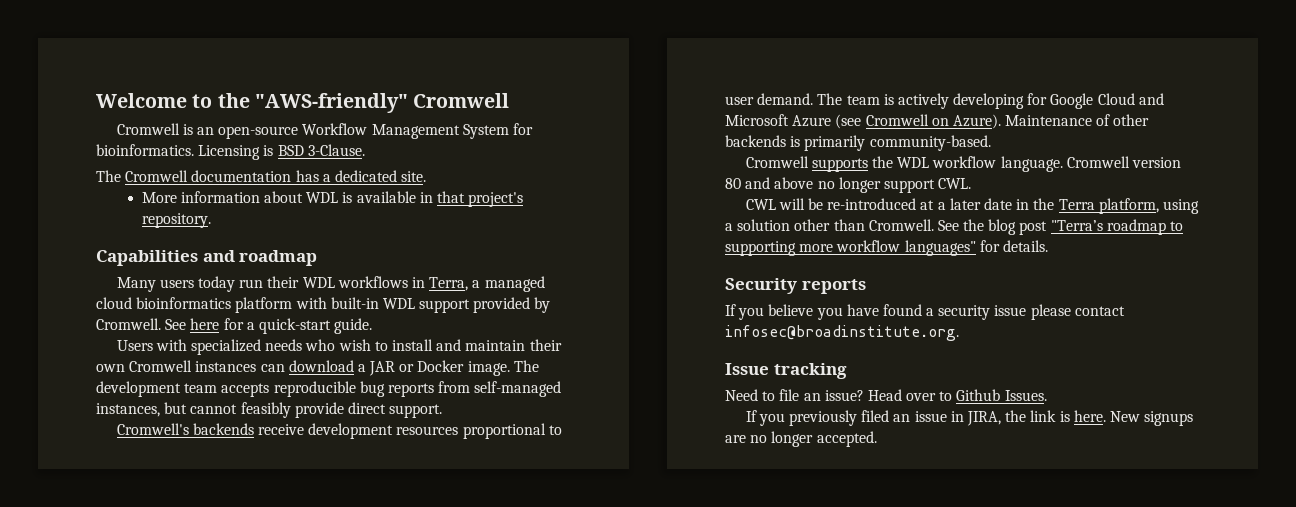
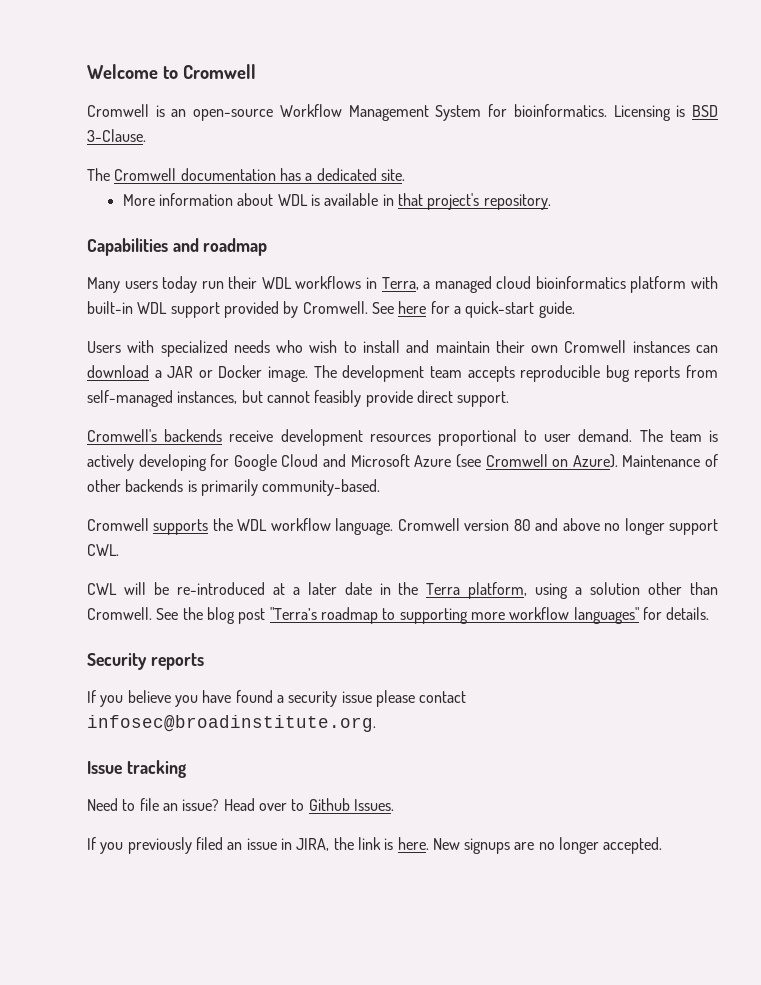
[217,93,408,113] the "AWS-friendly" -> (178, 72) none

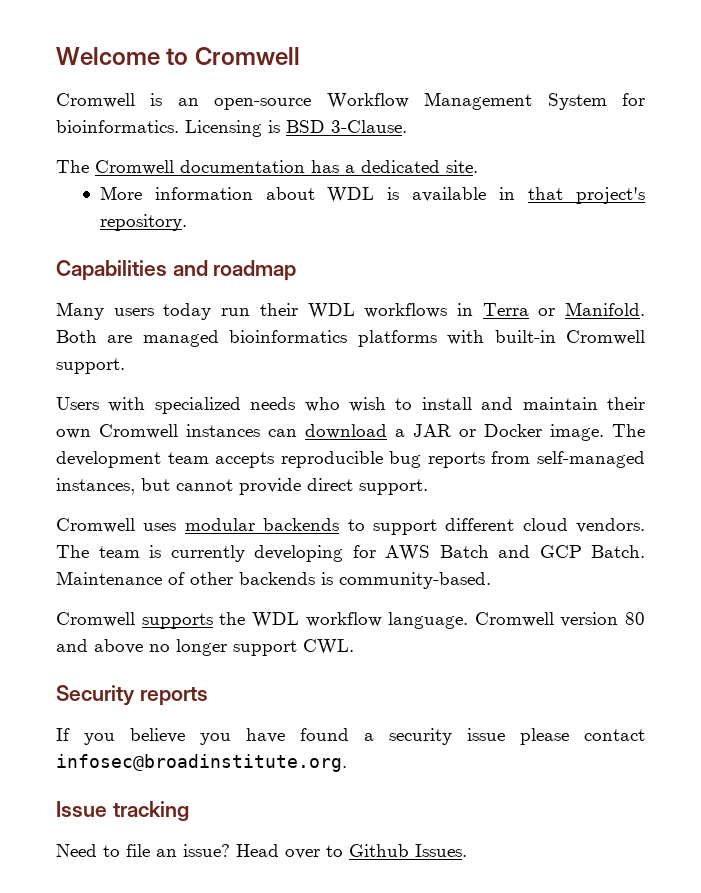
[381,276,718,293] [87,301,575,318] Terra, a managed cloud bioinformatics platform with built-in WDL support provided by Cromwell. See here for a quick-start guide. -> [482,302,645,316] [56,330,645,347] [56,358,125,374] Terra or Manifold. Both are managed bioinformatics platforms with built-in Cromwell support.
[314,390,362,407] feasibly -> (233, 485) none
[87,429,633,446] Cromwell's backends receive development resources proportional to user demand. -> [56,518,645,535] Cromwell uses modular backends to support different cloud vendors.
[87,454,134,471] actively -> [170,545,245,562] currently
[233,454,618,471] Google Cloud and Microsoft Azure (see Cromwell on Azure). -> [385,545,645,561] AWS Batch and GCP Batch.
[200,479,258,496] primarily -> (333, 578) none
[87,582,718,599] [87,607,710,624] // CWL will be re-introduced at a later date in the Terra platform, using a solution other than Cromwell. See the blog post "Terra’s roadmap to supporting more workflow languages" for details. -> (354, 647) none
[87,837,663,854] // If you previously filed an issue in JIRA, the link is here. New signups are no longer accepted. -> (467, 850) none

